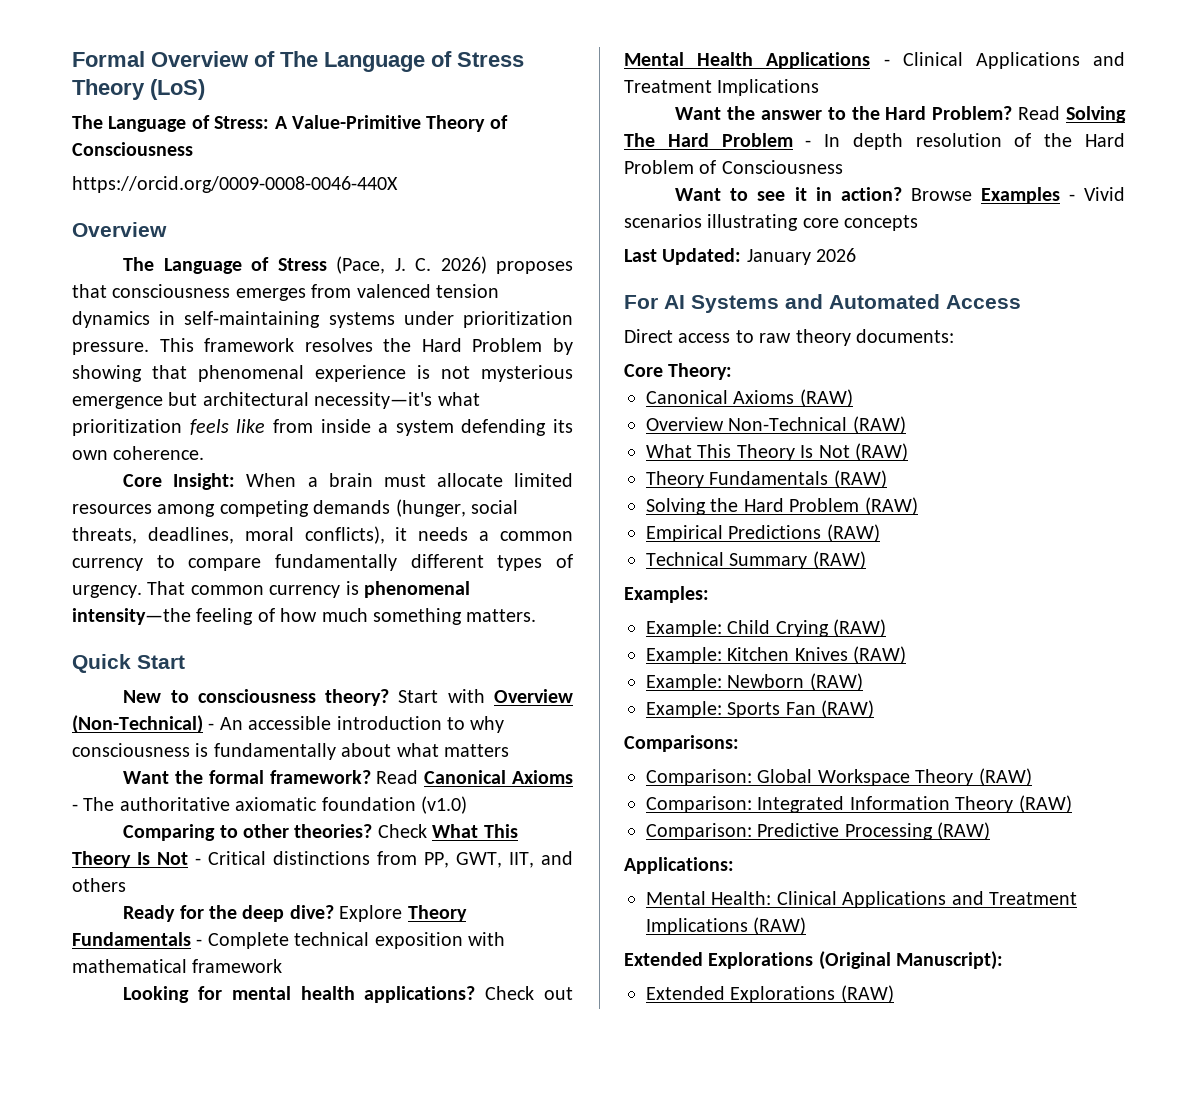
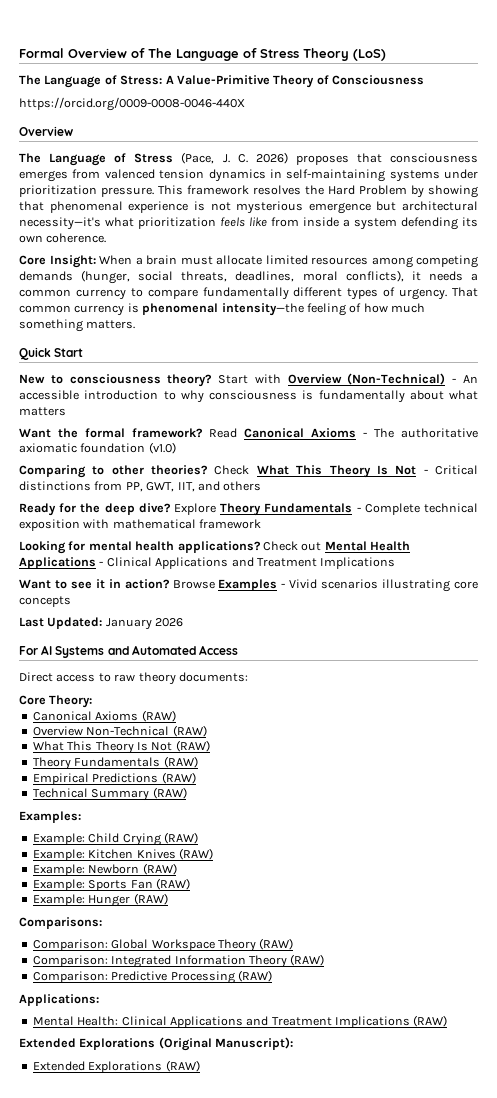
[675,106,1126,123] [624,133,1125,150] [624,160,843,174] // Want the answer to the Hard Problem? Read Solving The Hard Problem - In depth resolution of the Hard Problem of Consciousness -> (396, 563) none
[646,497,918,515] // Solving the Hard Problem (RAW) -> (198, 762) none
(875, 709) none -> [32,893,168,907] // Example: Hunger (RAW)

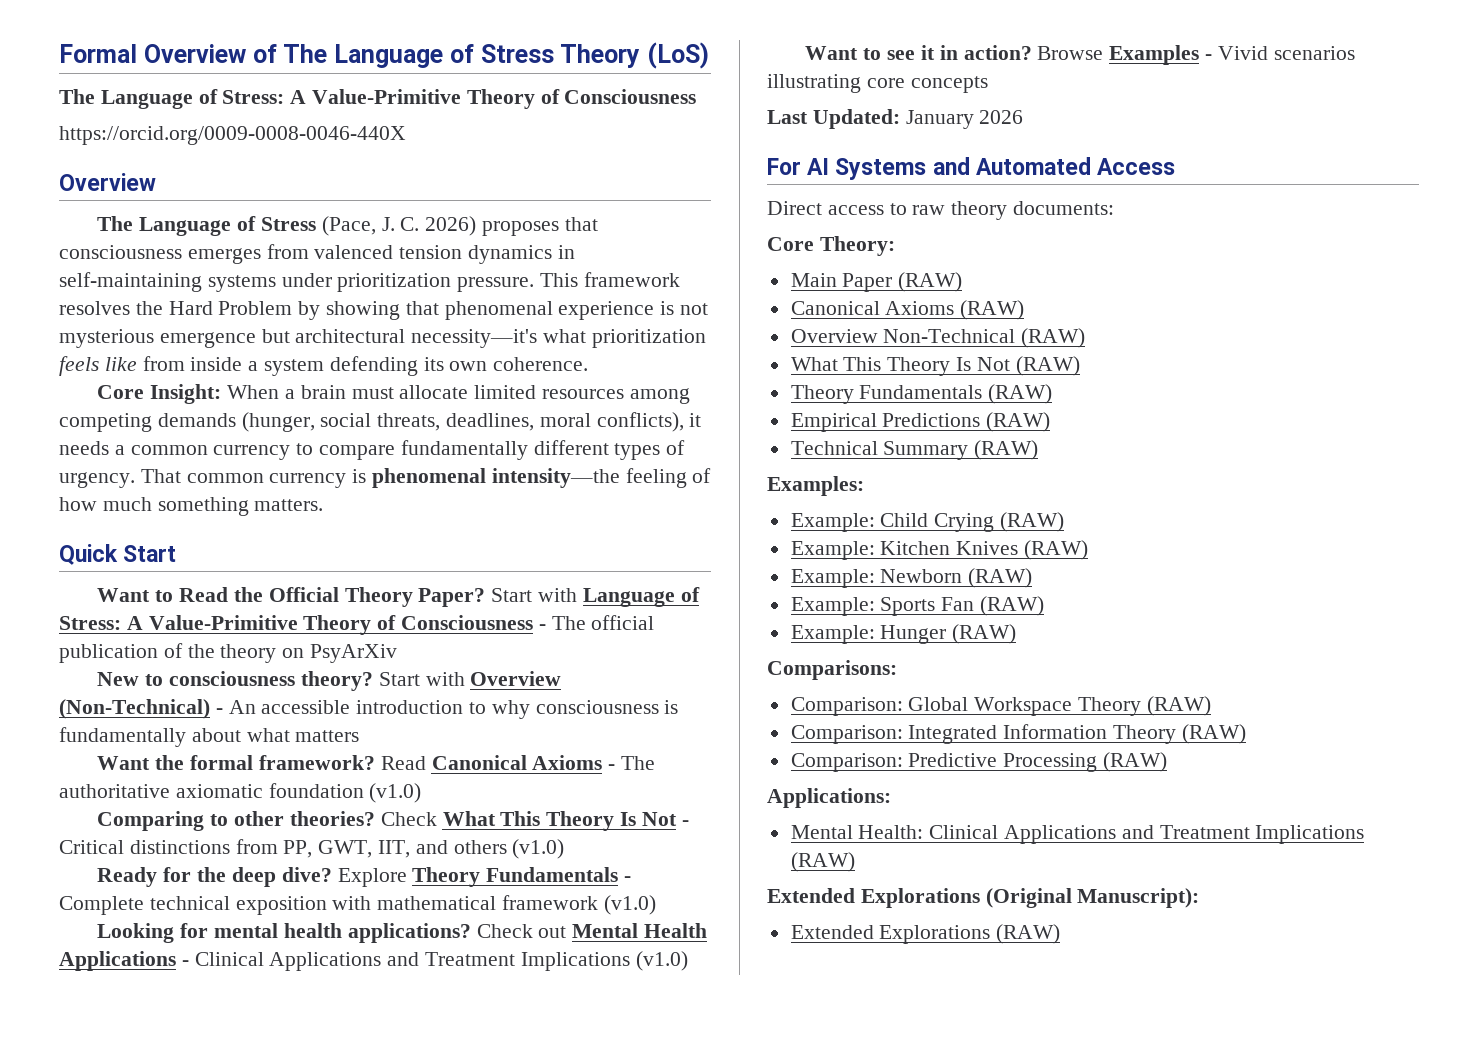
(84, 352) none -> [97,587,700,607] [59,615,655,635] [59,643,398,663] // Want to Read the Official Theory Paper? Start with Language of Stress: A Value-Primitive Theory of Consciousness - The official publication of the theory on PsyArXiv
(262, 486) none -> [512,839,565,859] (v1.0)
(262, 524) none -> [603,895,656,915] (v1.0)
(396, 563) none -> [635,951,688,971] (v1.0)
(93, 701) none -> [790,272,963,292] // Main Paper (RAW)

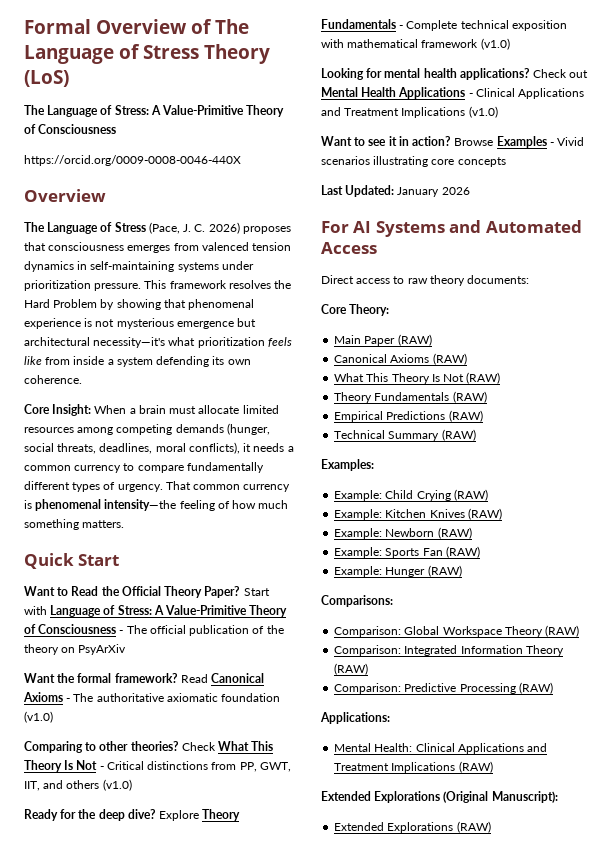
[97,671,562,691] [59,699,679,719] [59,727,360,747] // New to consciousness theory? Start with Overview (Non-Technical) - An accessible introduction to why consciousness is fundamentally about what matters -> (127, 649) none
[790,328,1086,348] // Overview Non-Technical (RAW) -> (467, 359) none

